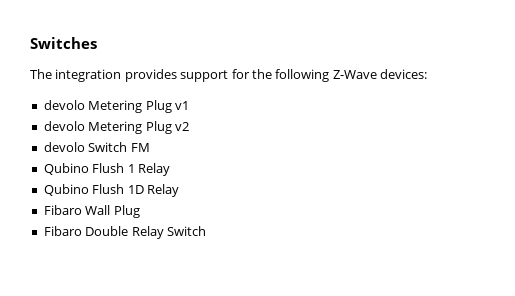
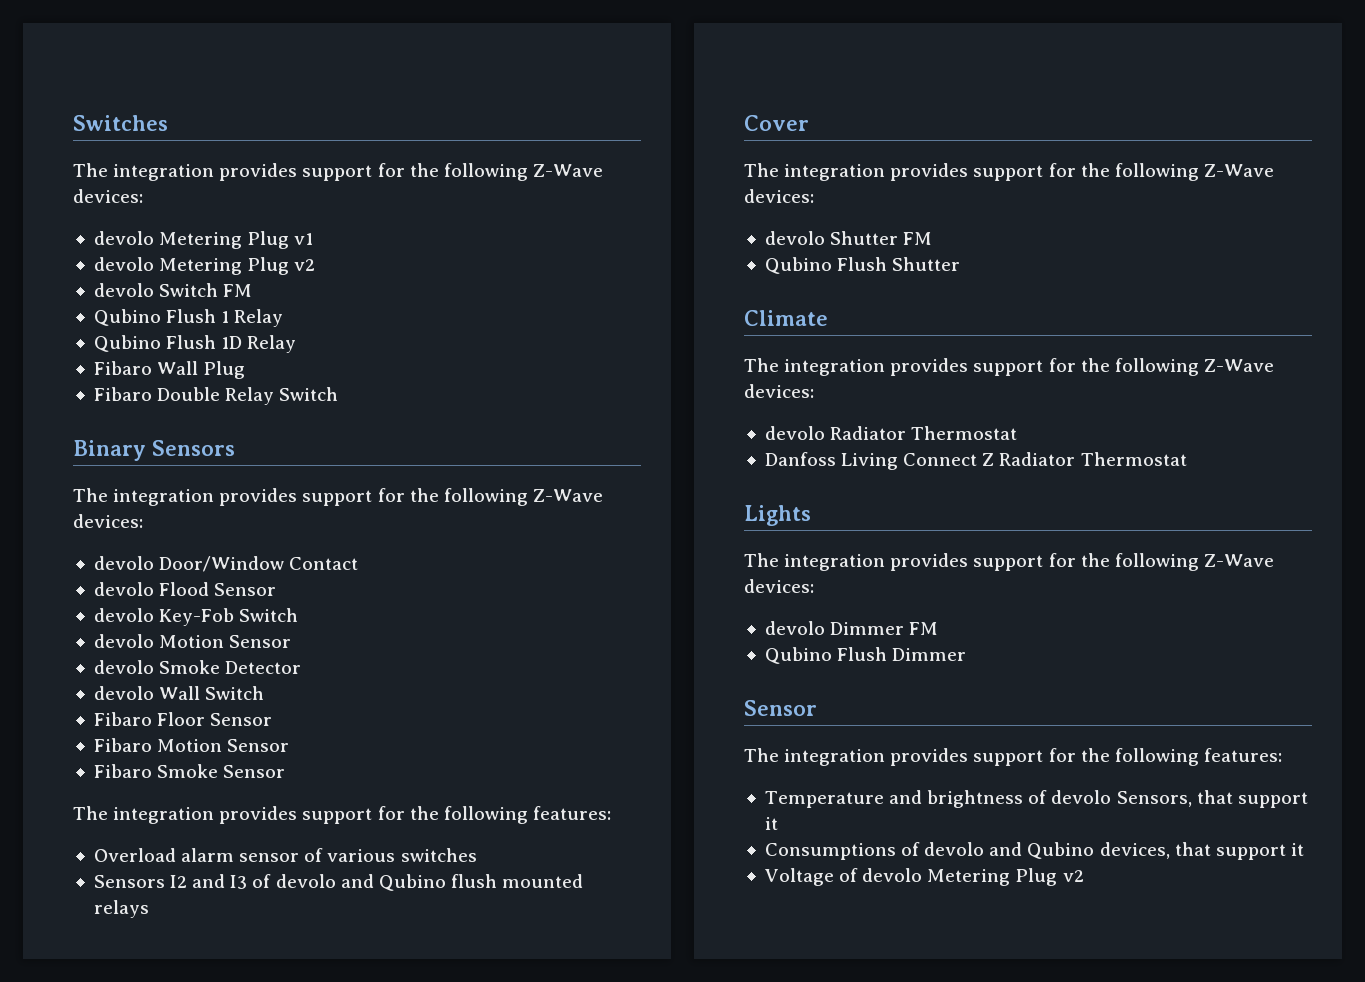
(206, 231) none -> [73,440,235,461] [73,488,603,506] [73,514,143,528] [93,556,359,572] [93,582,277,596] [93,608,299,626] [93,634,292,648] [93,660,302,674] [93,686,265,700] [93,712,273,726] [93,738,290,752] [93,764,286,778] [73,806,611,824] [93,848,477,862] [93,874,584,891] [93,900,149,918] [744,115,809,131] [744,163,1274,181] [744,189,814,203] [764,231,933,245] [764,257,961,274] [744,310,828,326] [744,358,1274,376] [744,384,814,398] [764,426,1018,440] [764,452,1187,470] [744,505,811,526] [744,553,1274,571] [744,579,814,593] [764,621,939,635] [764,647,967,664] [744,700,817,716] [744,748,1282,766] [764,790,1308,808] [764,817,778,830] [764,842,1304,860] [764,868,1084,886] // Binary Sensors // The integration provides support for the following Z-Wave devices: // devolo Door/Window Contact // devolo Flood Sensor // devolo Key-Fob Switch // devolo Motion Sensor // devolo Smoke Detector // devolo Wall Switch // Fibaro Floor Sensor // Fibaro Motion Sensor // Fibaro Smoke Sensor // The integration provides support for the following features: // Overload alarm sensor of various switches // Sensors I2 and I3 of devolo and Qubino flush mounted relays // Cover // The integration provides support for the following Z-Wave devices: // devolo Shutter FM // Qubino Flush Shutter // Climate // The integration provides support for the following Z-Wave devices: // devolo Radiator Thermostat // Danfoss Living Connect Z Radiator Thermostat // Lights // The integration provides support for the following Z-Wave devices: // devolo Dimmer FM // Qubino Flush Dimmer // Sensor // The integration provides support for the following features: // Temperature and brightness of devolo Sensors, that support it // Consumptions of devolo and Qubino devices, that support it // Voltage of devolo Metering Plug v2

